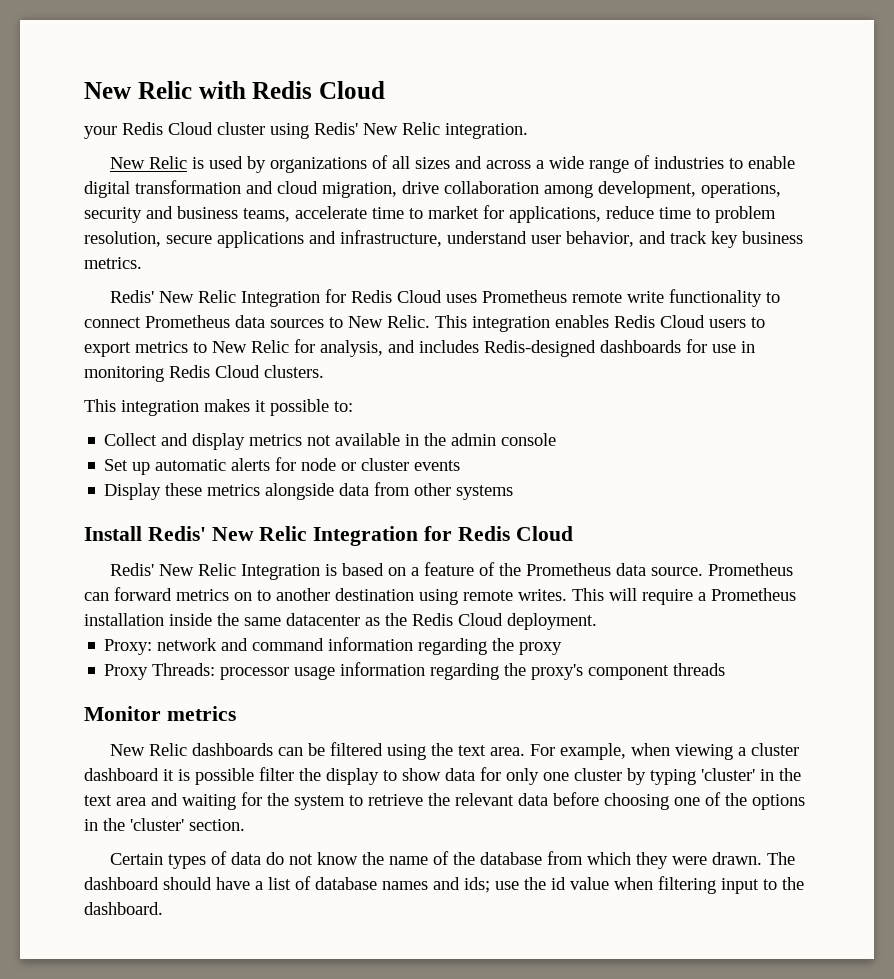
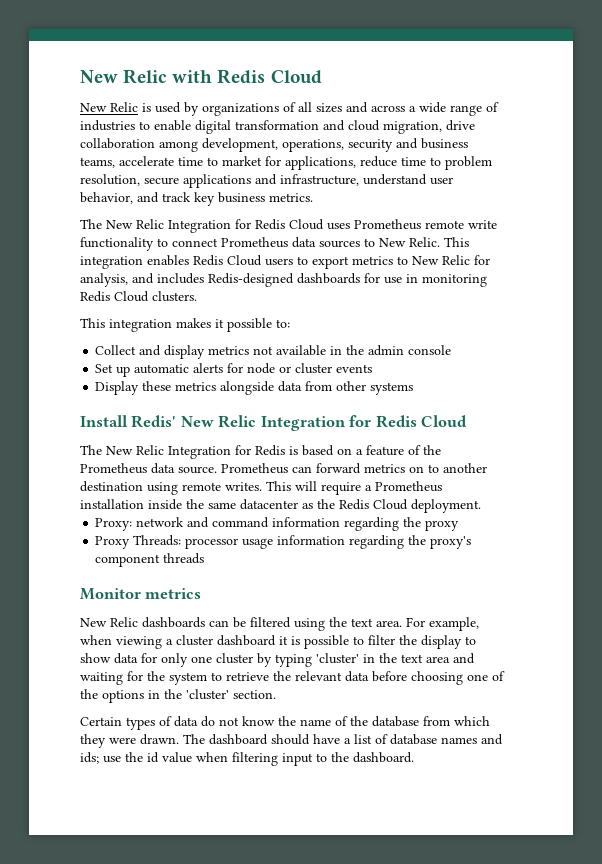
[84,122,528,139] // your Redis Cloud cluster using Redis' New Relic integration. -> (322, 77) none
[110,290,155,303] Redis' -> [80,219,102,229] The
[110,563,321,580] Redis' New Relic Integration -> [80,445,285,459] The New Relic Integration for Redis
(254, 776) none -> [353,636,364,645] to

